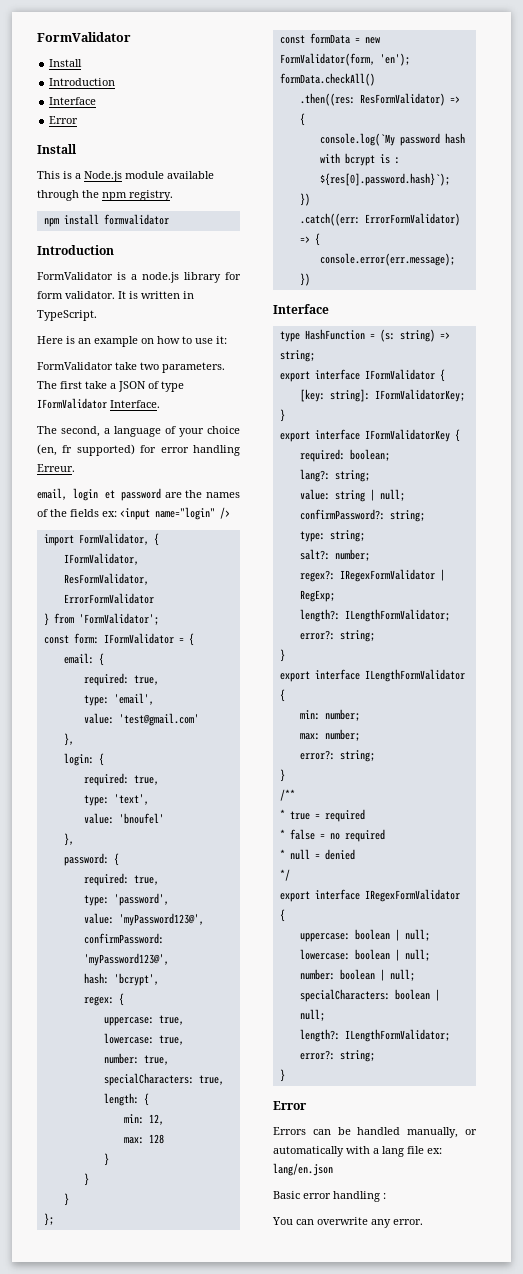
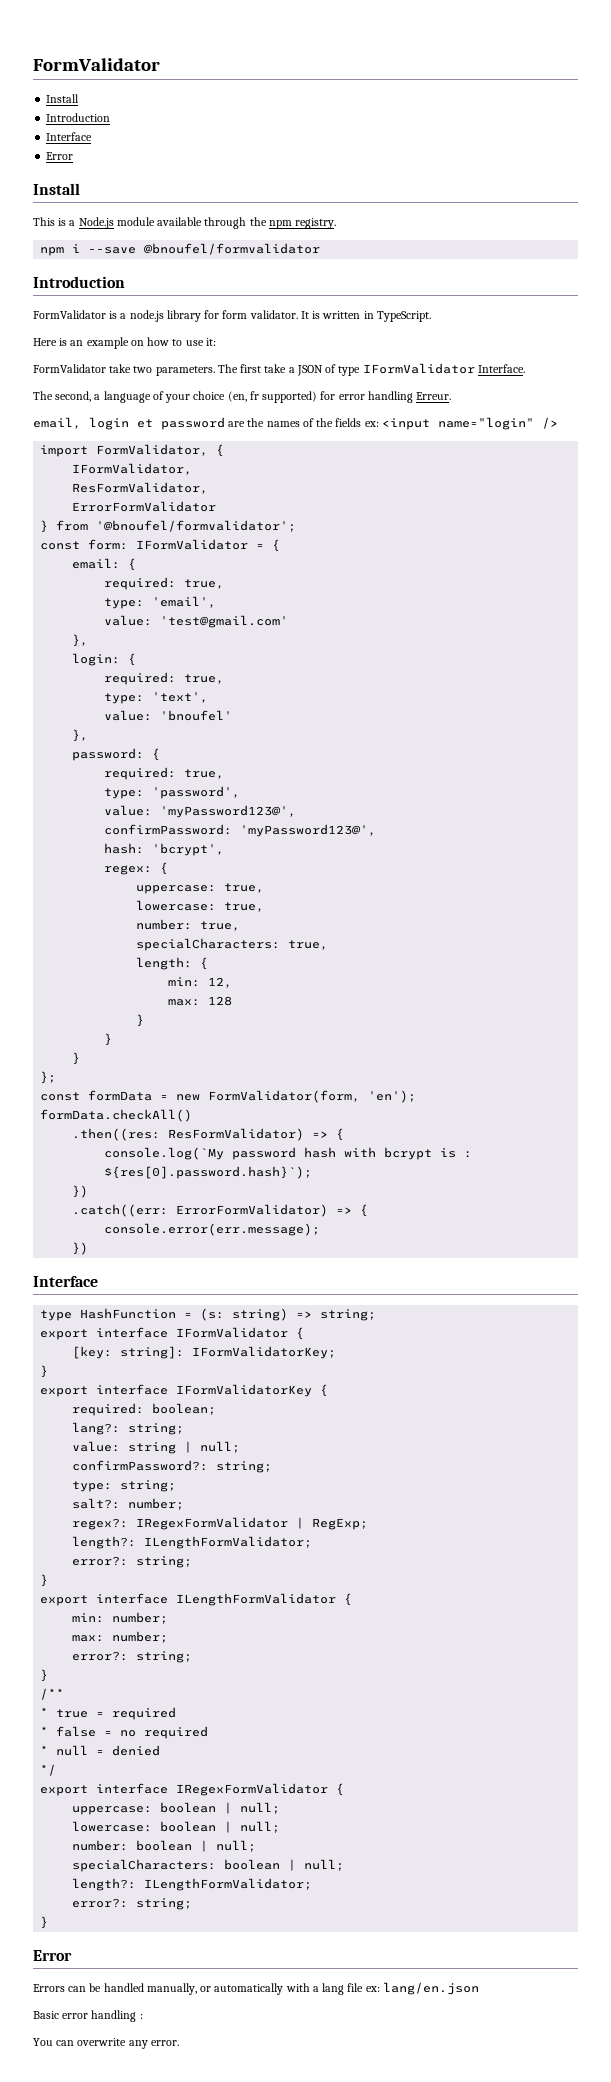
[63,214,169,225] install formvalidator -> [72,243,321,255] i --save @bnoufel/formvalidator
[78,613,159,625] 'FormValidator'; -> [96,520,297,532] '@bnoufel/formvalidator';

